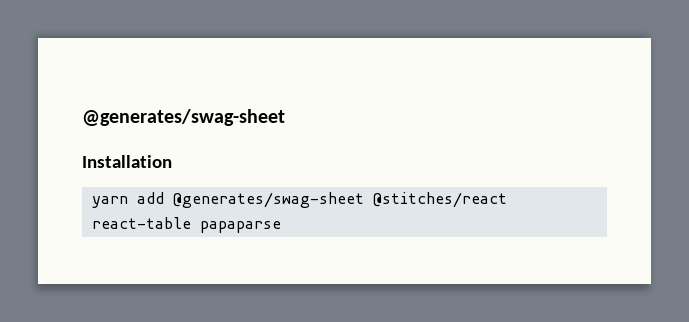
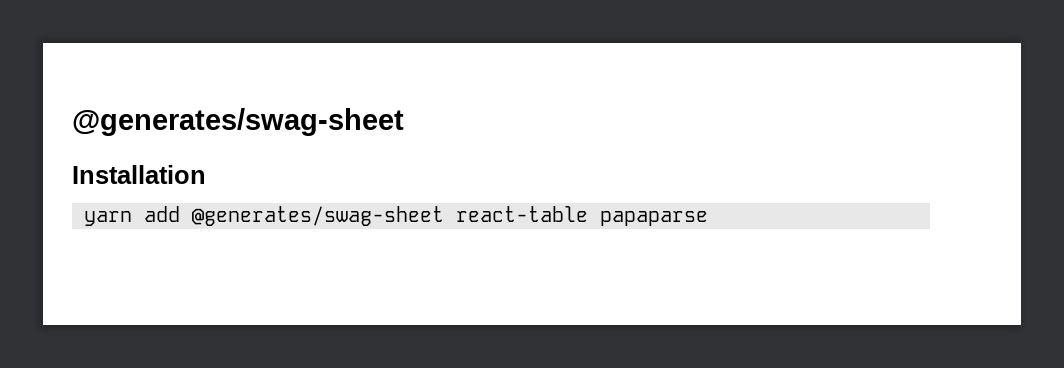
[373,192,508,208] @stitches/react -> (445, 216) none

